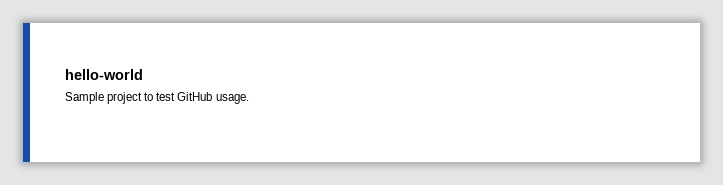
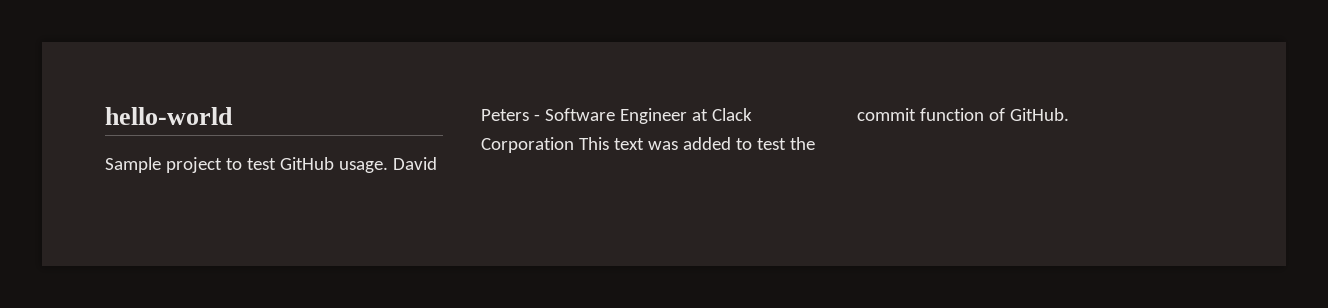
(249, 99) none -> [392,157,437,170] [481,108,752,124] [481,137,815,153] [857,108,1069,121] David Peters - Software Engineer at Clack Corporation This text was added to test the commit function of GitHub.

